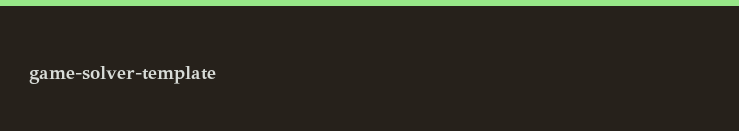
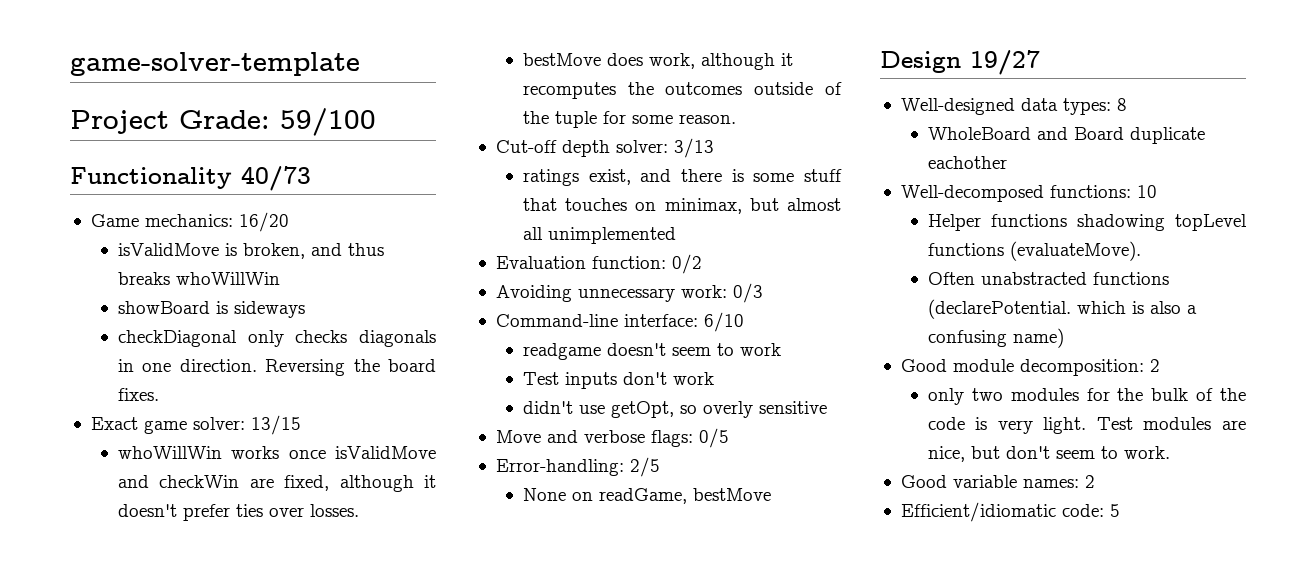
(216, 75) none -> [70,108,376,136] [70,166,311,191] [90,212,289,232] [117,243,384,259] [117,272,280,285] [117,301,305,318] [117,330,436,347] [117,359,436,376] [117,388,159,401] [90,415,301,435] [117,446,436,459] [117,475,436,492] [117,504,359,521] [522,53,793,70] [522,82,842,99] [522,111,736,128] [495,138,714,158] [522,169,842,186] [522,198,841,214] [522,227,676,244] [495,254,702,274] [495,283,763,303] [495,312,744,332] [522,343,781,360] [522,372,714,389] [522,401,827,418] [495,428,729,448] [495,457,660,477] [522,488,771,504] [880,50,1040,75] [900,98,1127,115] [927,127,1205,144] [927,156,1007,169] [900,185,1157,202] [927,214,1247,231] [927,241,1141,261] [927,272,1169,285] [927,299,1197,319] [927,328,1064,348] [900,359,1160,376] [927,388,1246,405] [927,417,1246,434] [927,446,1170,462] [900,475,1095,488] [900,502,1120,522] // Project Grade: 59/100 // Functionality 40/73 // Game mechanics: 16/20 // isValidMove is broken, and thus breaks whoWillWin // showBoard is sideways // checkDiagonal only checks diagonals in one direction. Reversing the board fixes. // Exact game solver: 13/15 // whoWillWin works once isValidMove and checkWin are fixed, although it doesn't prefer ties over losses. // bestMove does work, although it recomputes the outcomes outside of the tuple for some reason. // Cut-off depth solver: 3/13 // ratings exist, and there is some stuff that touches on minimax, but almost all unimplemented // Evaluation function: 0/2 // Avoiding unnecessary work: 0/3 // Command-line interface: 6/10 // readgame doesn't seem to work // Test inputs don't work // didn't use getOpt, so overly sensitive // Move and verbose flags: 0/5 // Error-handling: 2/5 // None on readGame, bestMove // Design 19/27 // Well-designed data types: 8 // WholeBoard and Board duplicate eachother // Well-decomposed functions: 10 // Helper functions shadowing topLevel functions (evaluateMove). // Often unabstracted functions (declarePotential. which is also a confusing name) // Good module decomposition: 2 // only two modules for the bulk of the code is very light. Test modules are nice, but don't seem to work. // Good variable names: 2 // Efficient/idiomatic code: 5

